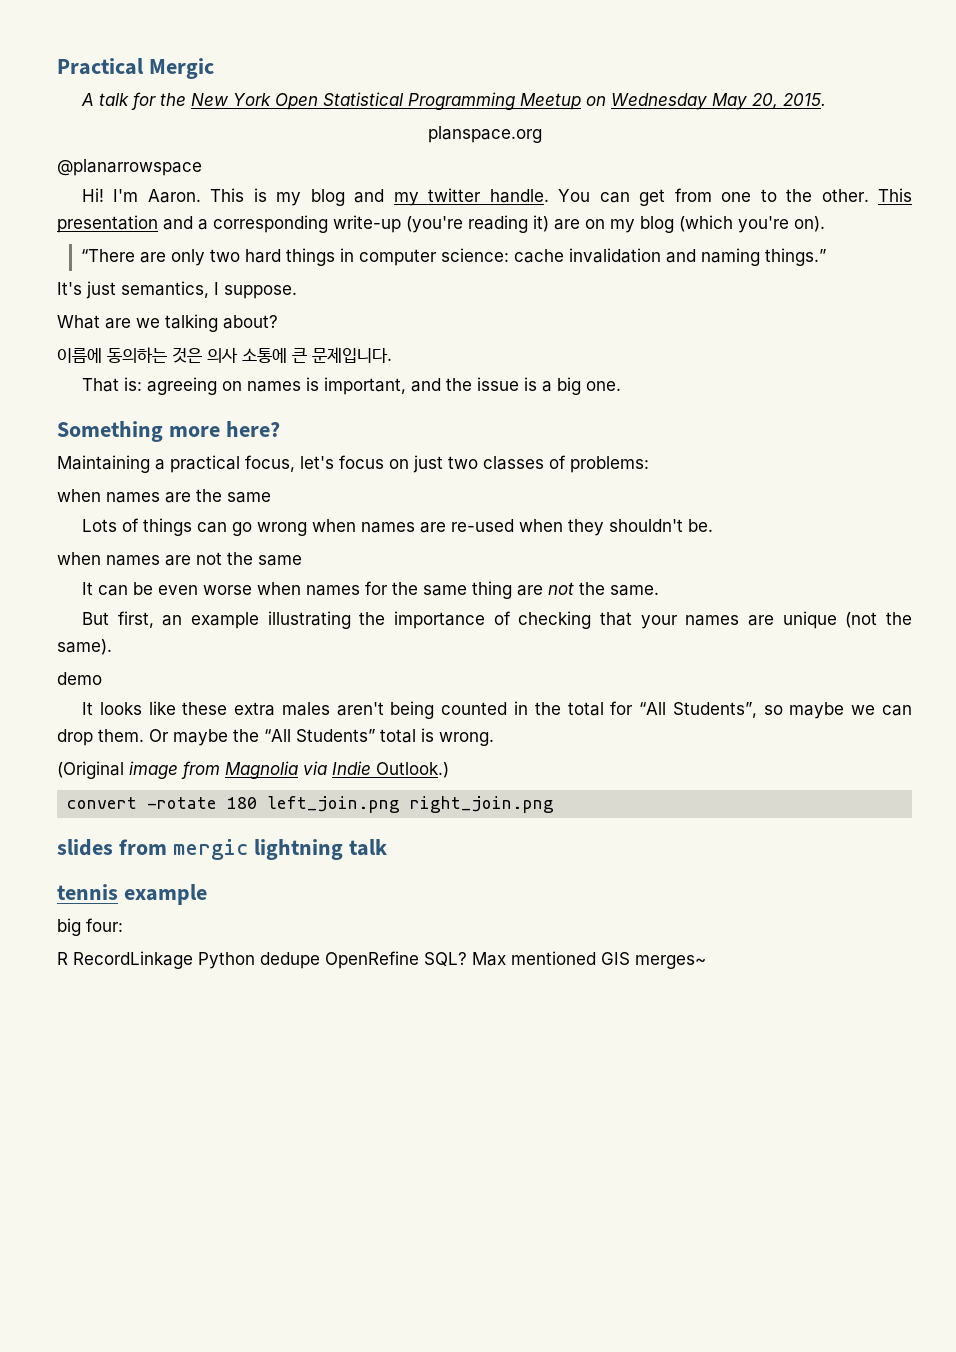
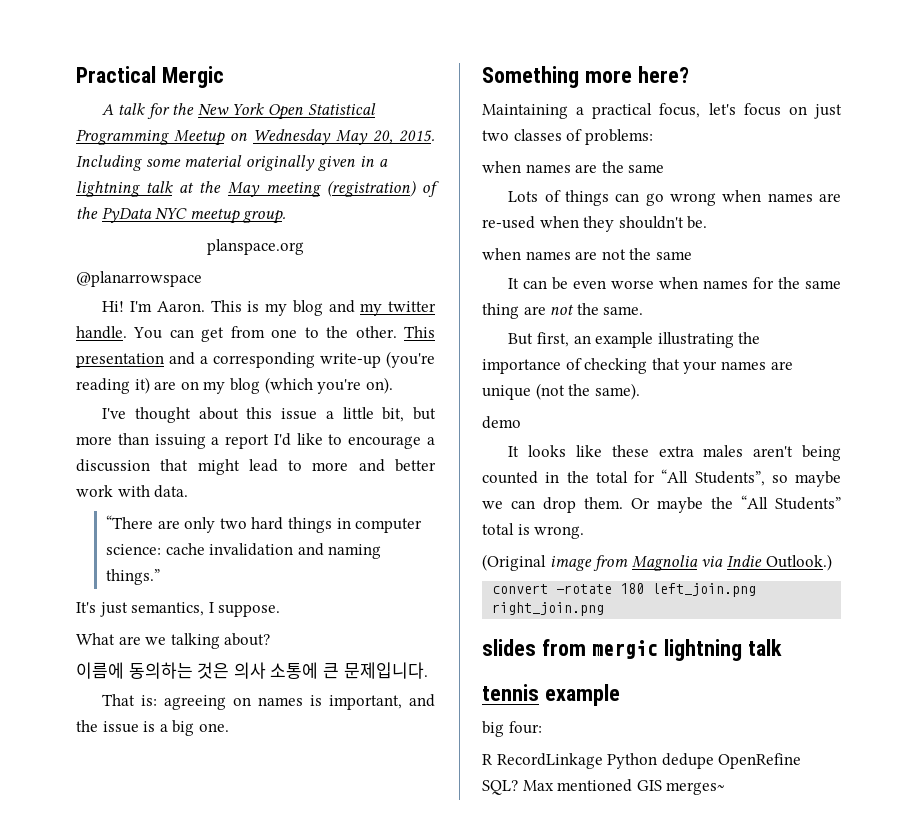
(827, 99) none -> [76,155,388,171] [76,180,439,197] [76,207,287,224] Including some material originally given in a lightning talk at the May meeting (registration) of the PyData NYC meetup group.
(825, 224) none -> [102,407,436,423] [76,433,435,449] [76,459,436,475] [76,485,189,498] // I've thought about this issue a little bit, but more than issuing a report I'd like to encourage a discussion that might lead to more and better work with data.

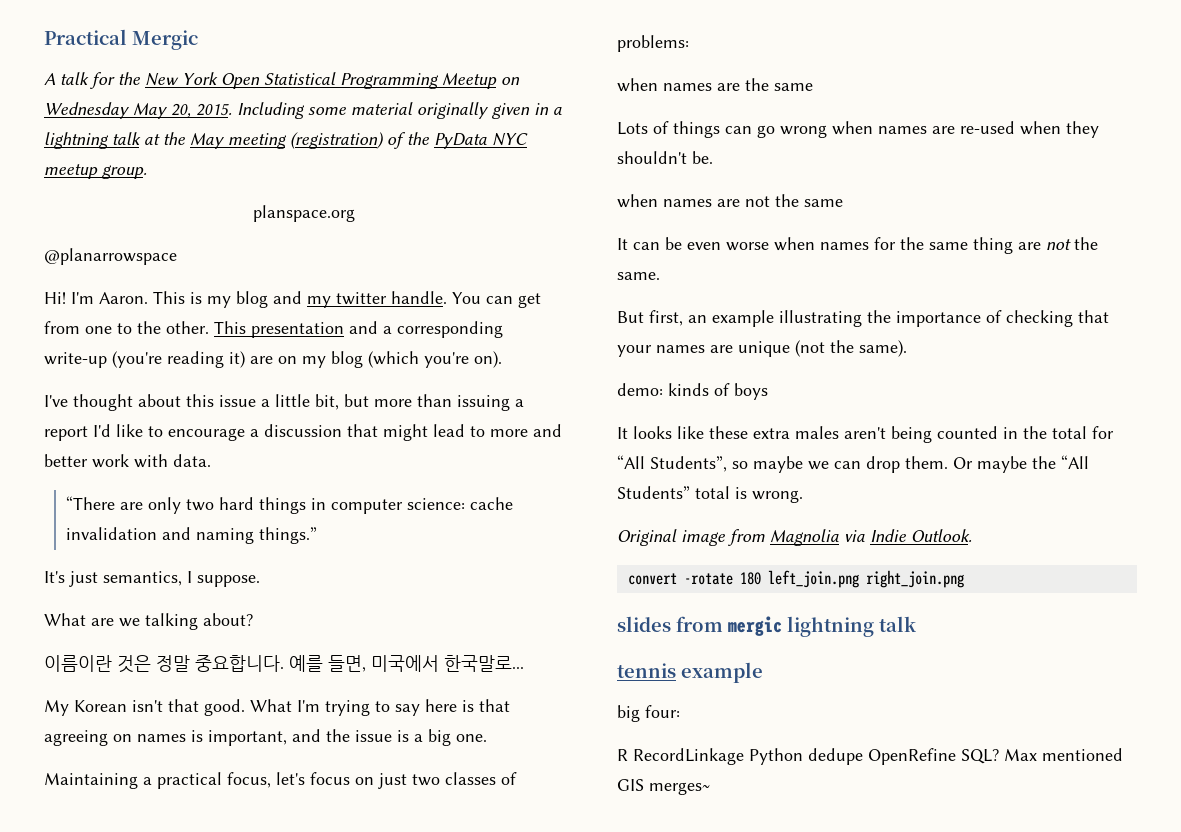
[76,662,428,679] [102,694,158,706] 이름에 동의하는 것은 의사 소통에 큰 문제입니다. // That is: -> [44,655,524,673] [44,699,510,716] 이름이란 것은 정말 중요합니다. 예를 들면, 미국에서 한국말로... // My Korean isn't that good. What I'm trying to say here is that
[482,66,689,88] // Something more here? -> (487, 738) none
[482,416,521,429] demo -> [617,383,768,400] demo: kinds of boys
[482,554,546,571] (Original -> [617,529,677,546] Original
[765,554,832,571] Outlook.) -> [911,529,972,542] Outlook.

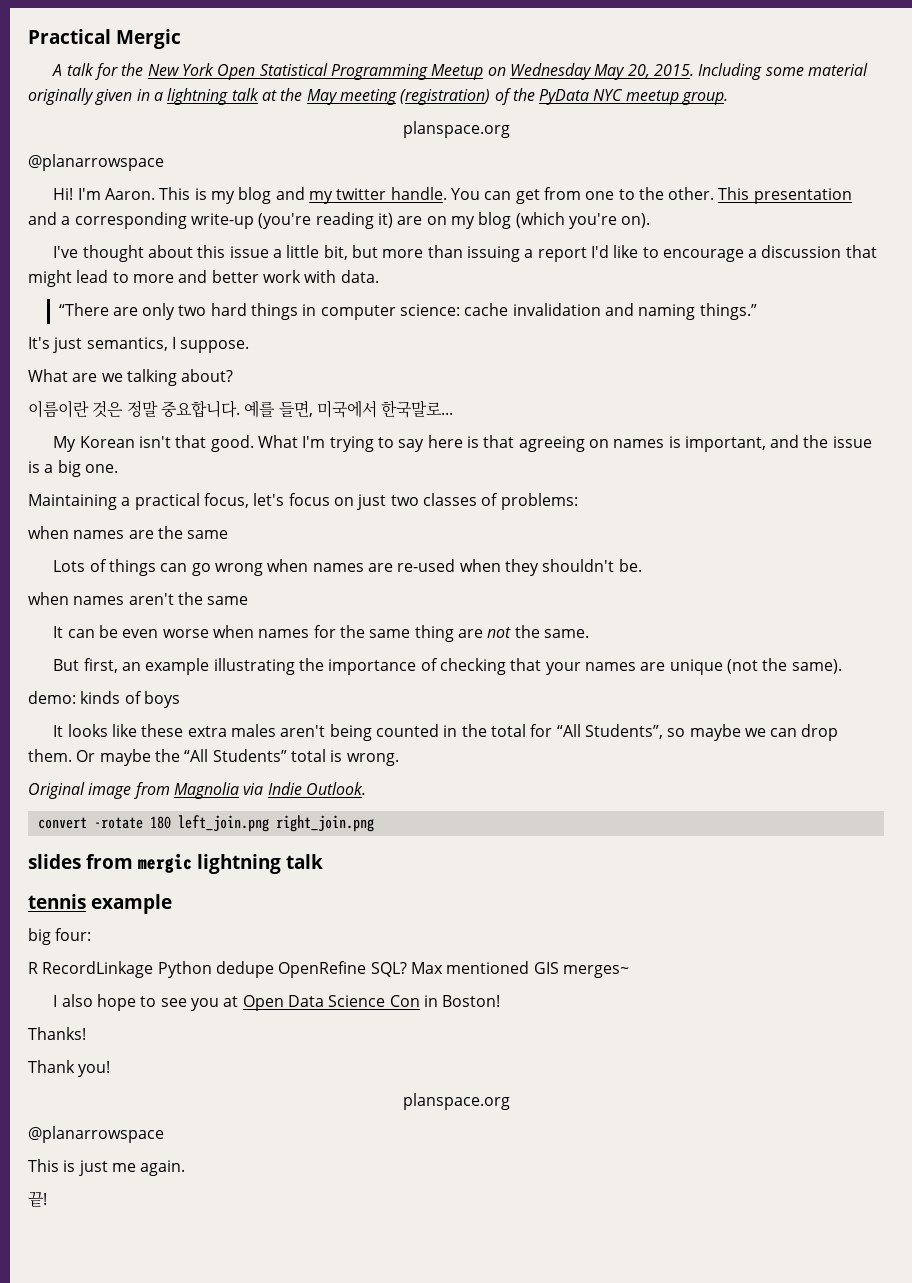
[717,196,770,207] are not -> [128,593,174,605] aren't
(710, 788) none -> [53,994,501,1011] [28,1027,86,1040] [28,1060,111,1077] [402,1093,510,1110] [28,1126,164,1143] [28,1159,186,1176] [28,1191,47,1207] // I also hope to see you at Open Data Science Con in Boston! // Thanks! // Thank you! // planspace.org // @planarrowspace // This is just me again. // 끝!

